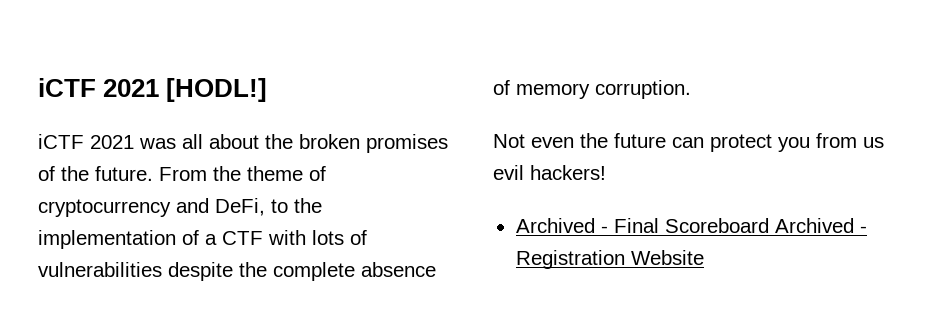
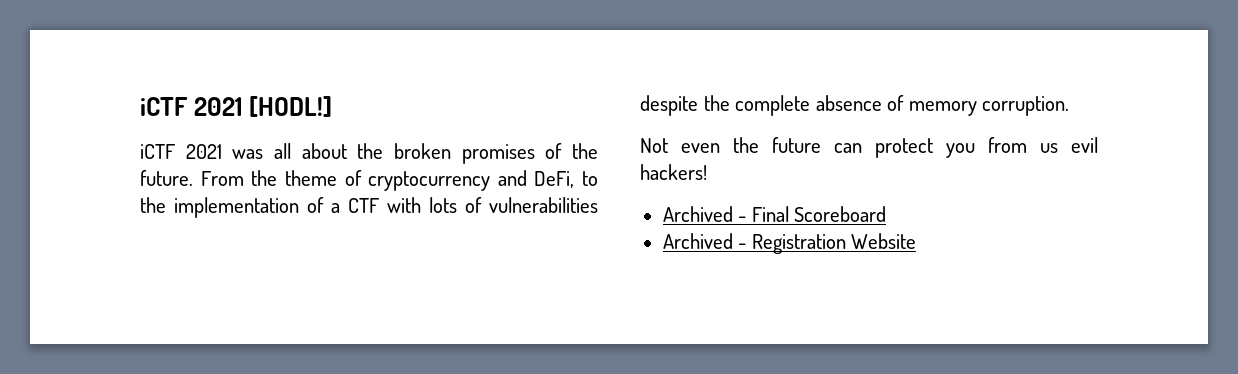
(769, 225) none -> (887, 214) //

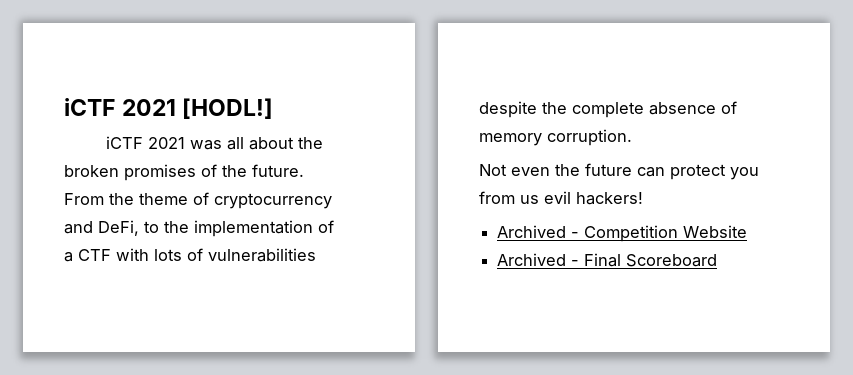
[751,206,887,222] [662,233,917,254] Final Scoreboard // Archived - Registration Website -> [584,225,748,242] [497,253,718,267] Competition Website // Archived - Final Scoreboard

